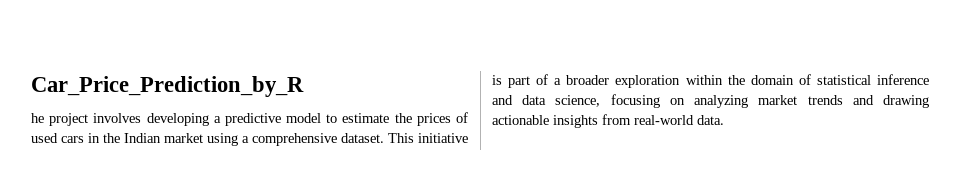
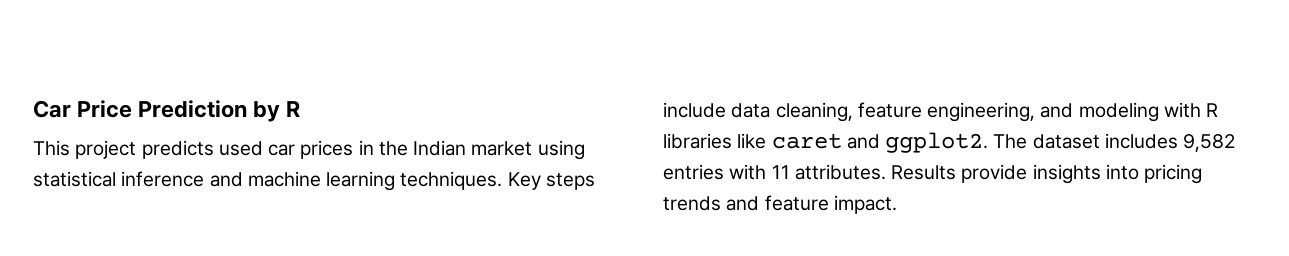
[31,76,304,97] [31,112,469,126] [31,133,84,143] Car_Price_Prediction_by_R // he project involves developing a predictive model to estimate the prices of used cars -> [33,100,301,122] [33,140,354,159] Car Price Prediction by R // This project predicts used car prices
[242,133,468,146] [492,74,929,88] [492,94,929,108] [492,114,724,128] a comprehensive dataset. This initiative is part of a broader exploration within the domain of statistical inference and data science, focusing on analyzing market trends and drawing actionable insights from real-world data. -> [33,171,595,191] [663,102,1219,122] [663,132,1236,153] [663,164,1203,184] [663,195,897,214] statistical inference and machine learning techniques. Key steps include data cleaning, feature engineering, and modeling with R libraries like caret and ggplot2. The dataset includes 9,582 entries with 11 attributes. Results provide insights into pricing trends and feature impact.

